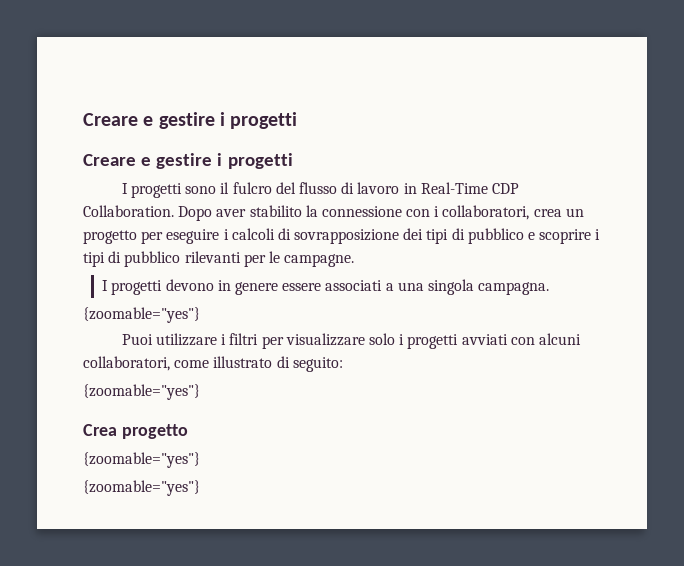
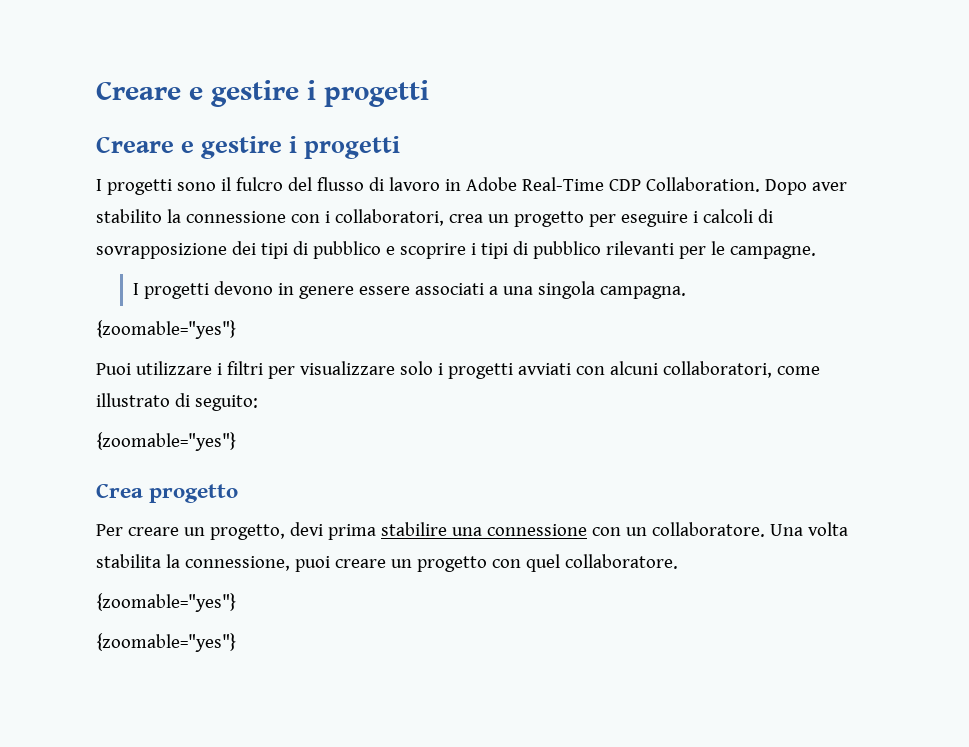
(417, 188) none -> [465,177,517,191] Adobe
(188, 431) none -> [96,522,848,540] [96,554,678,572] // Per creare un progetto, devi prima stabilire una connessione con un collaboratore. Una volta stabilita la connessione, puoi creare un progetto con quel collaboratore.

